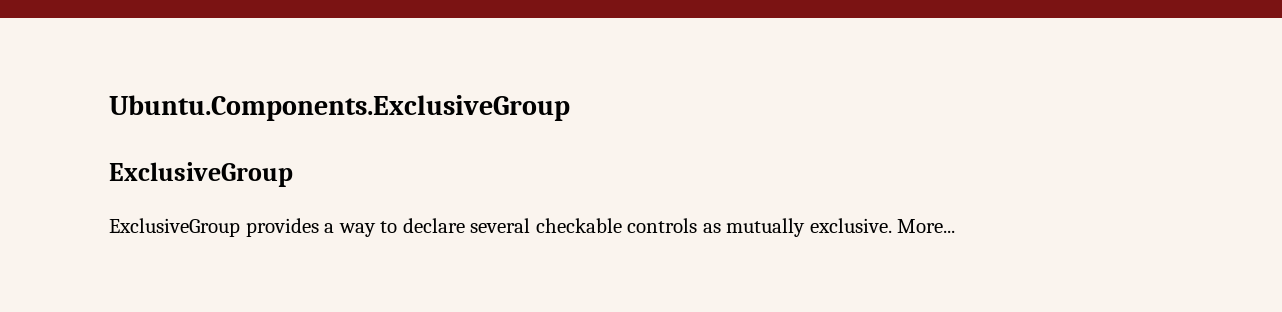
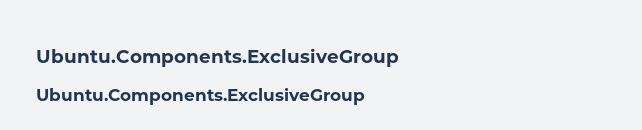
[109,162,293,187] [109,218,956,237] ExclusiveGroup // ExclusiveGroup provides a way to declare several checkable controls as mutually exclusive. More... -> [36,88,365,105] Ubuntu.Components.ExclusiveGroup

